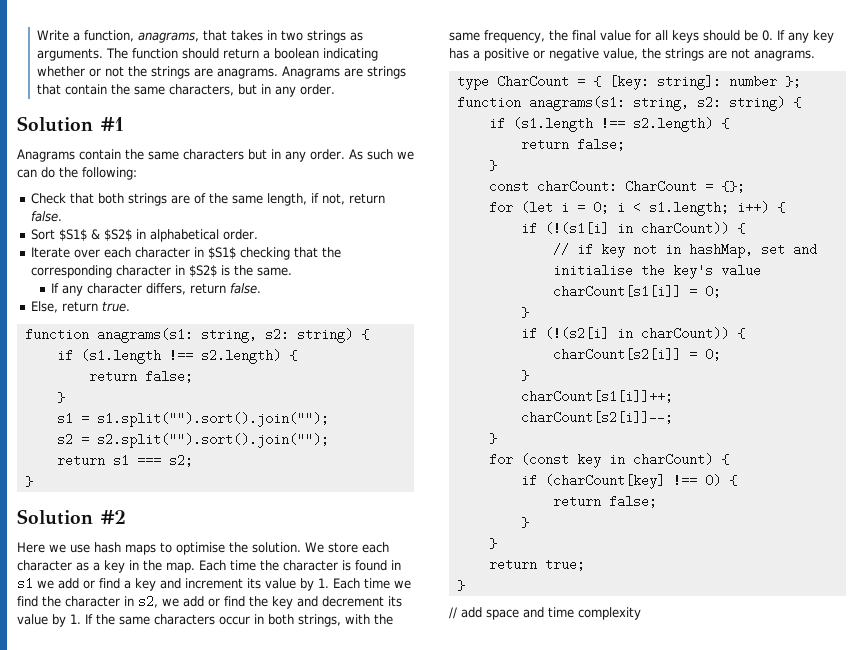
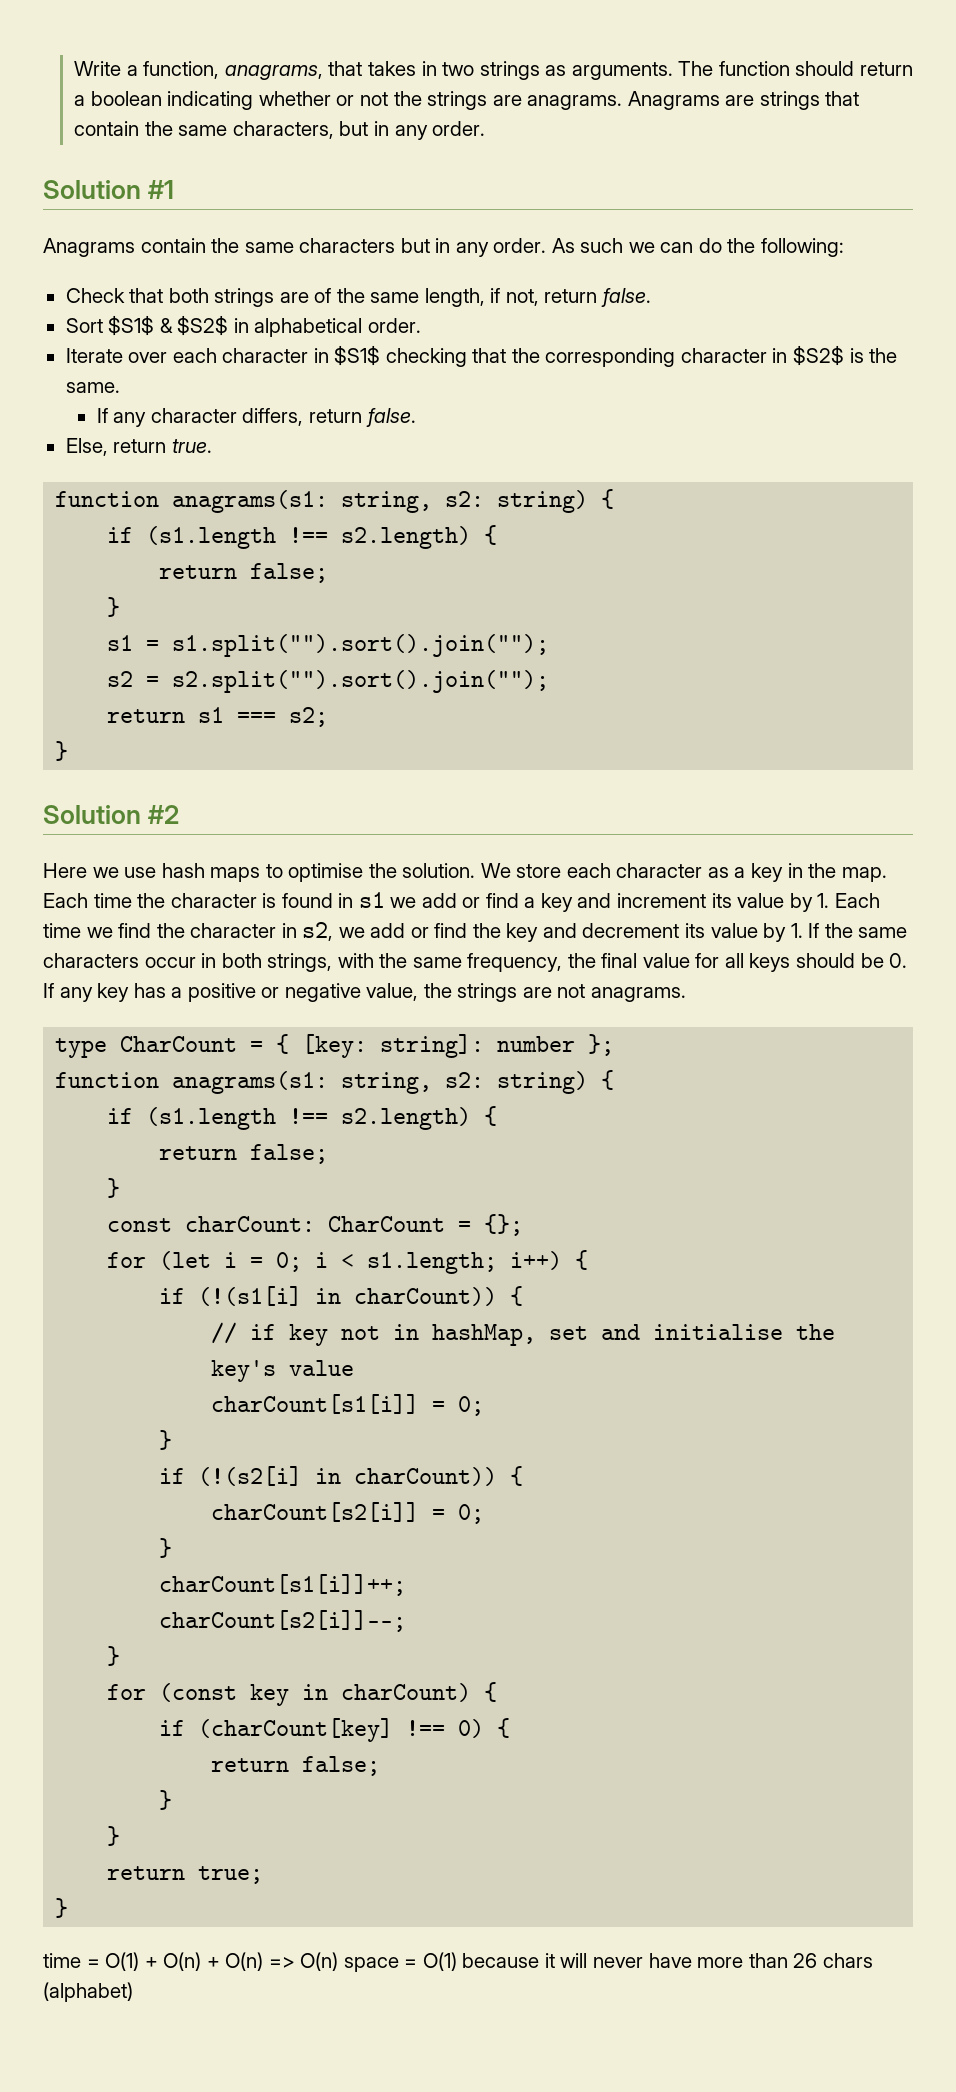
[449,607,641,620] // add space and time complexity -> [43,1952,873,1972] [43,1982,133,2002] time = O(1) + O(n) + O(n) => O(n) space = O(1) because it will never have more than 26 chars (alphabet)

